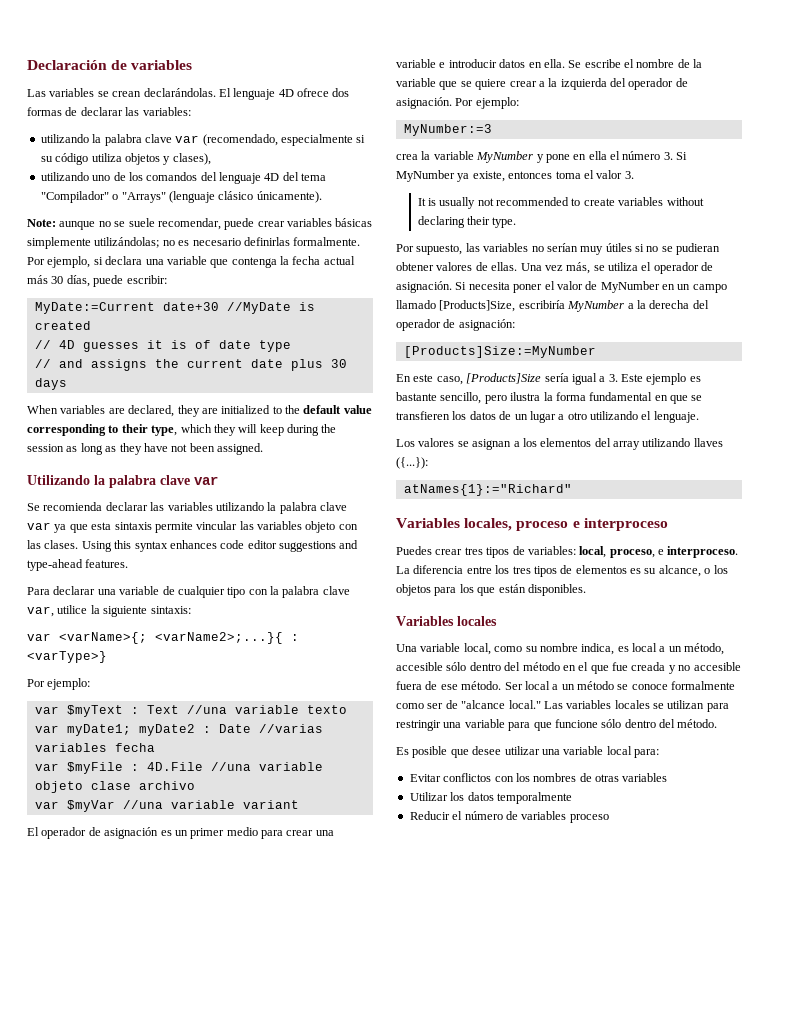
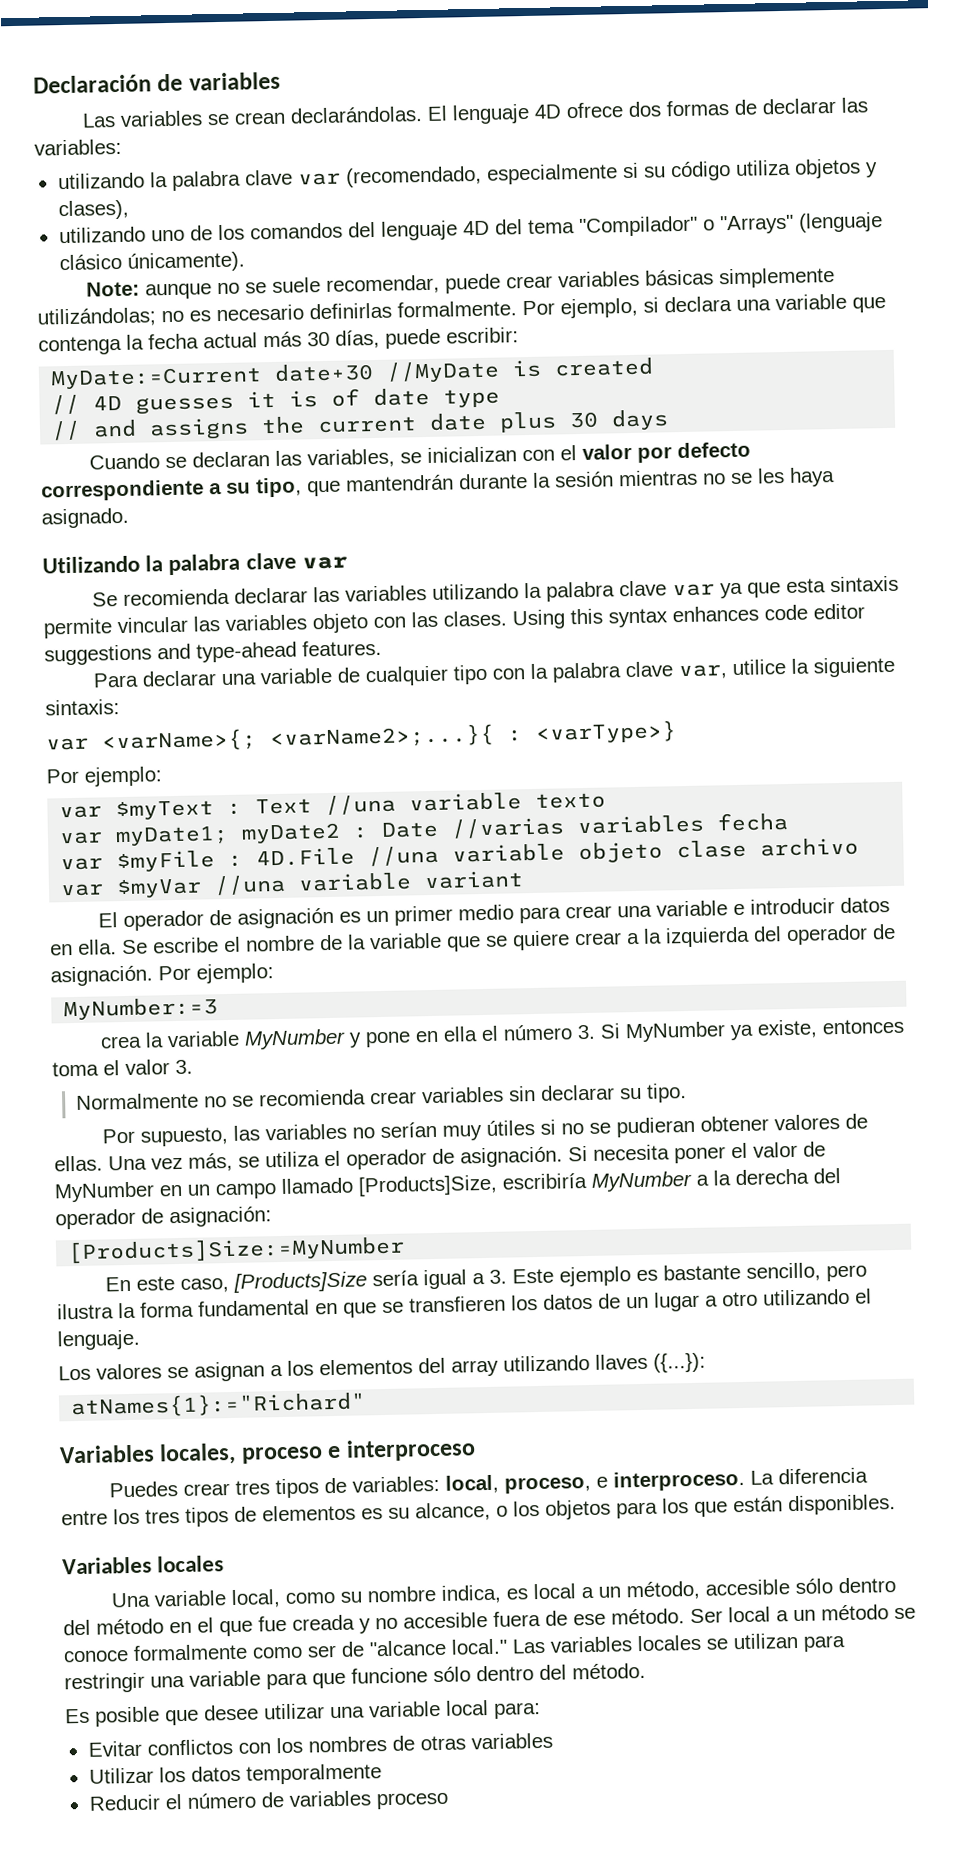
[27,405,372,417] [27,424,337,436] [27,443,263,455] When variables are declared, they are initialized to the default value corresponding to their type, which they will keep during the session as long as they have not been assigned. -> [88,441,751,470] [41,467,835,502] [41,507,129,529] Cuando se declaran las variables, se inicializan con el valor por defecto correspondiente a su tipo, que mantendrán durante la sesión mientras no se les haya asignado.
[417,197,704,209] [417,216,517,228] It is usually not recommended to create variables without declaring their type. -> [76,1083,688,1110] Normalmente no se recomienda crear variables sin declarar su tipo.

